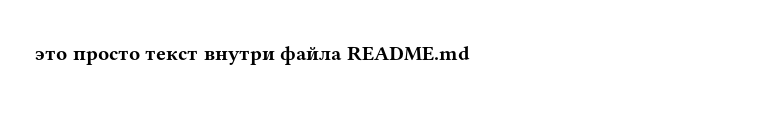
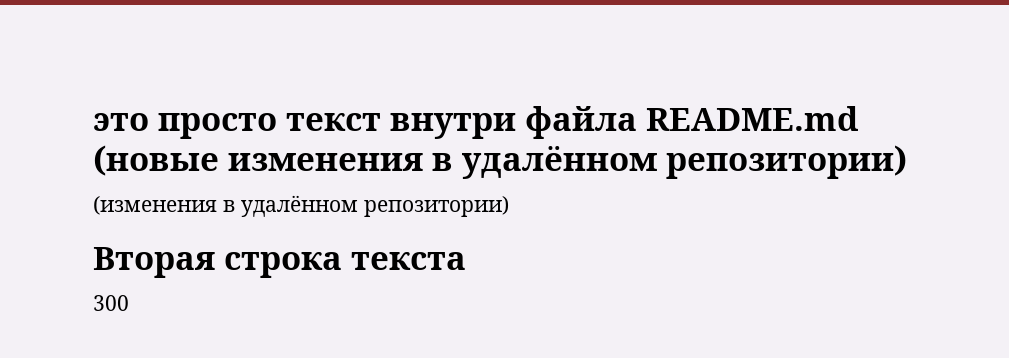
(470, 53) none -> [93,145,907,179] [93,195,510,217] [93,247,466,278] [93,295,129,311] (новые изменения в удалённом репозитории) // (изменения в удалённом репозитории) // Вторая строка текста // 300

